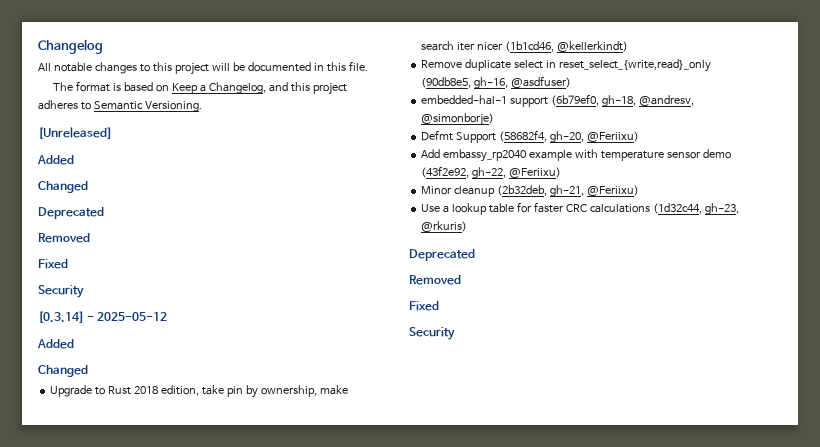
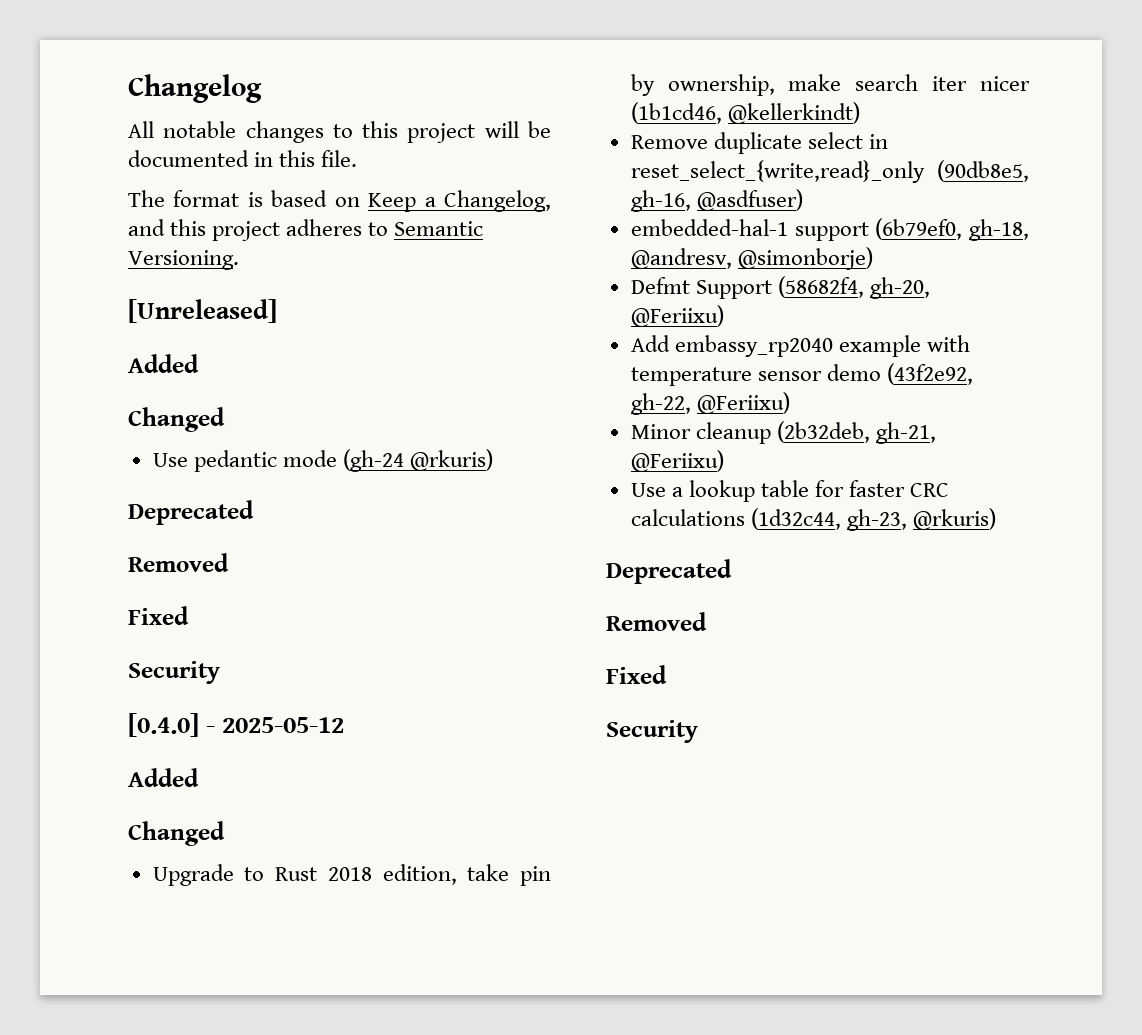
(88, 187) none -> [152,449,494,472] // Use pedantic mode (gh-24 @rkuris)
[38,311,84,323] [0.3.14] -> [128,713,199,737] [0.4.0]

